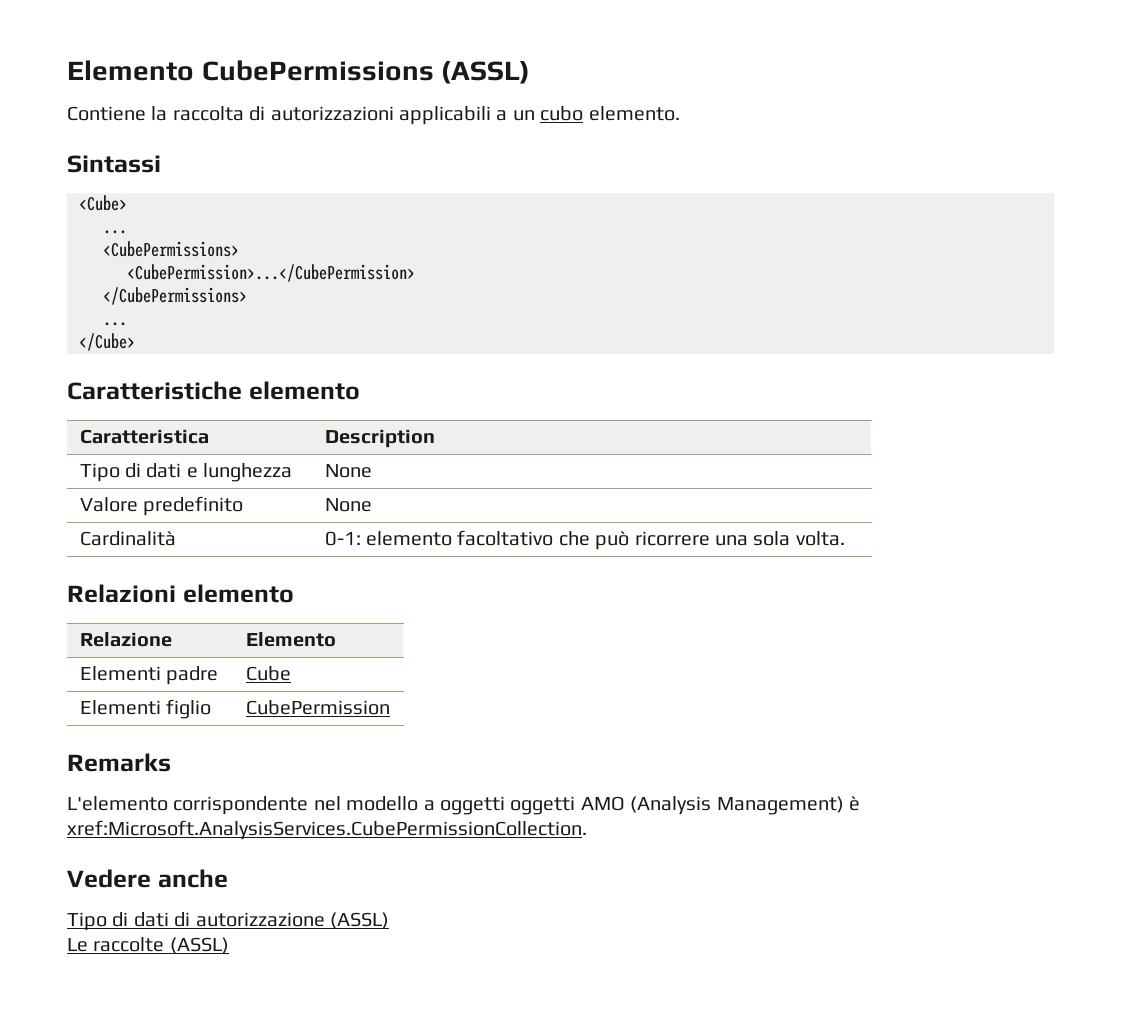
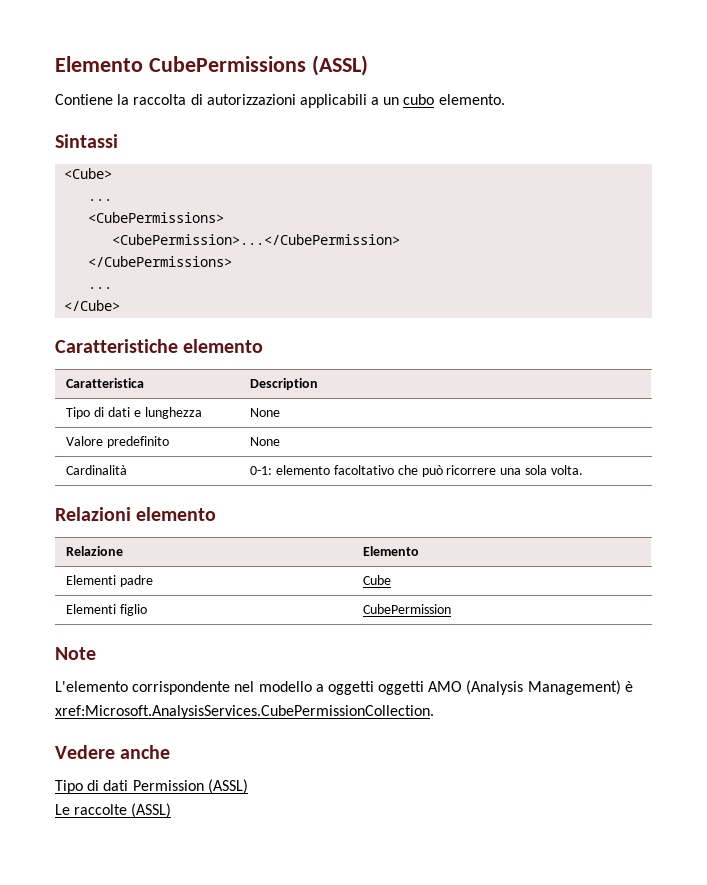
[67,753,171,772] Remarks -> [55,647,96,660] Note
[174,912,325,927] di autorizzazione -> [132,780,204,791] Permission

